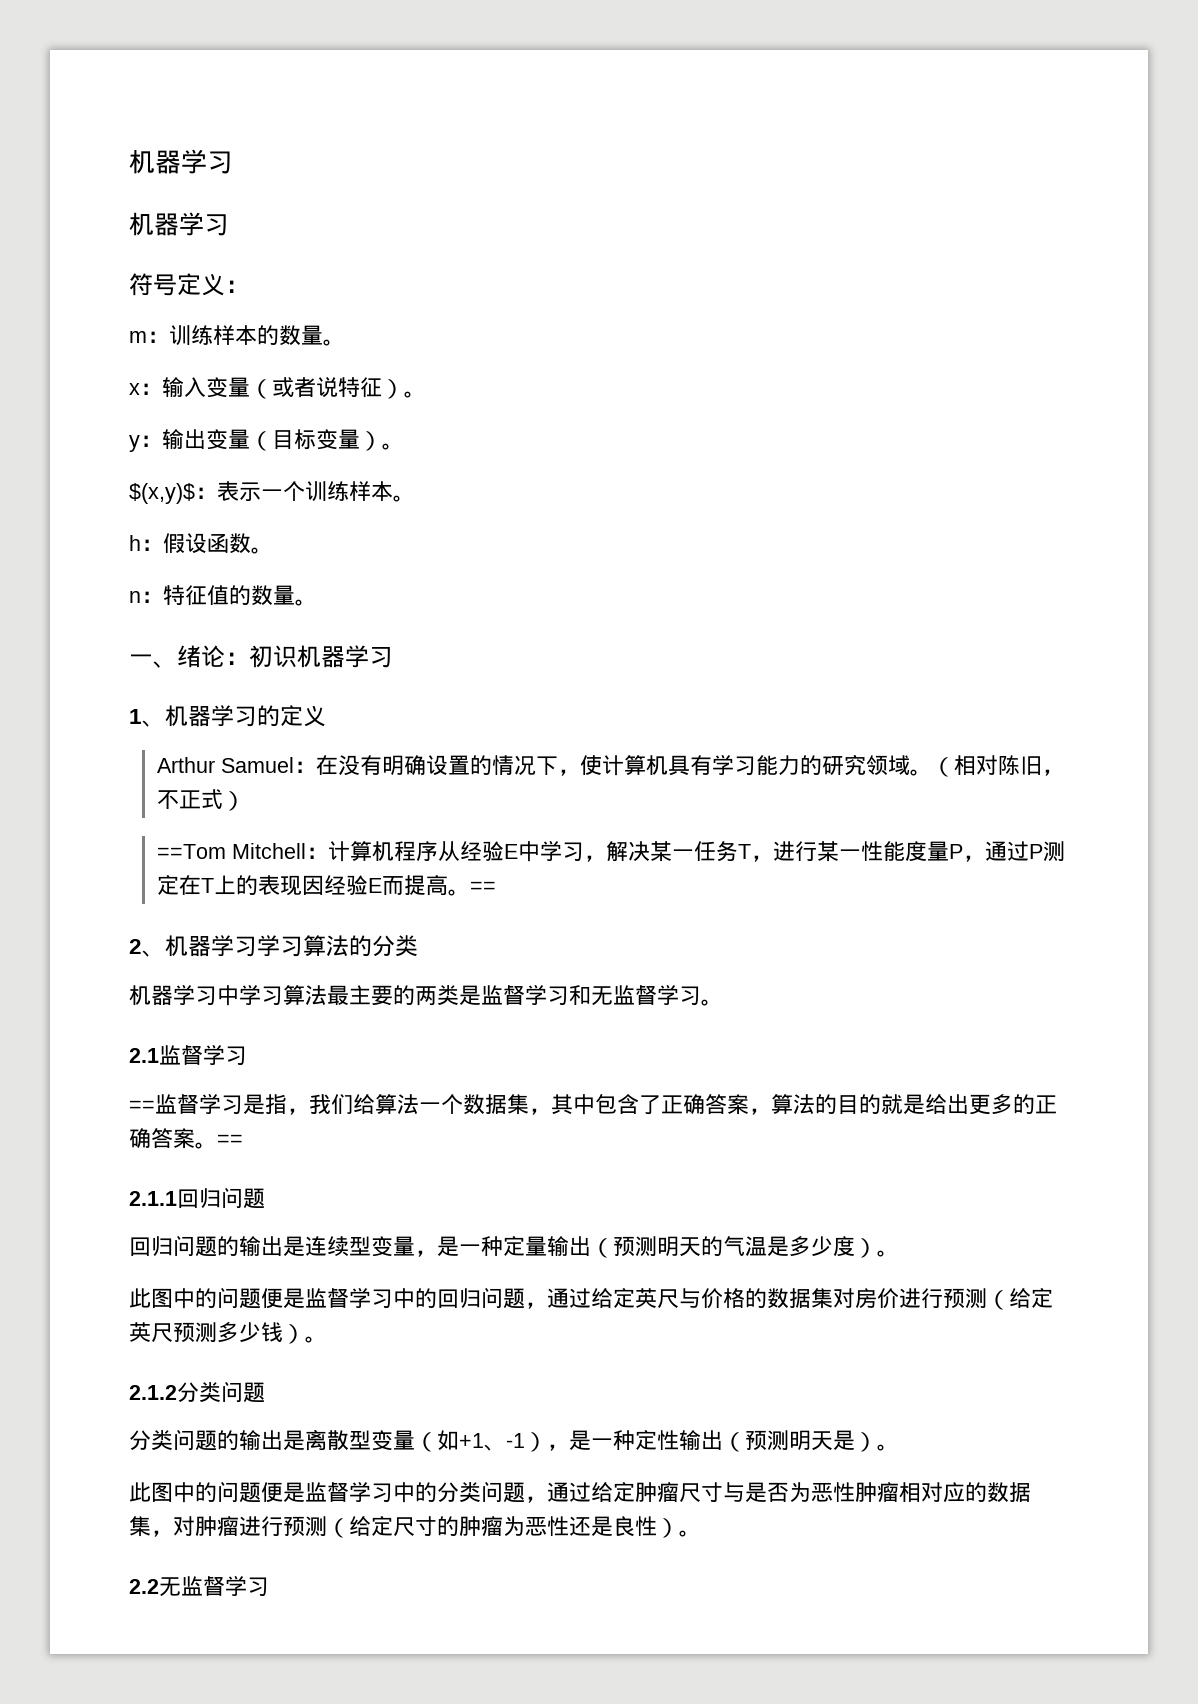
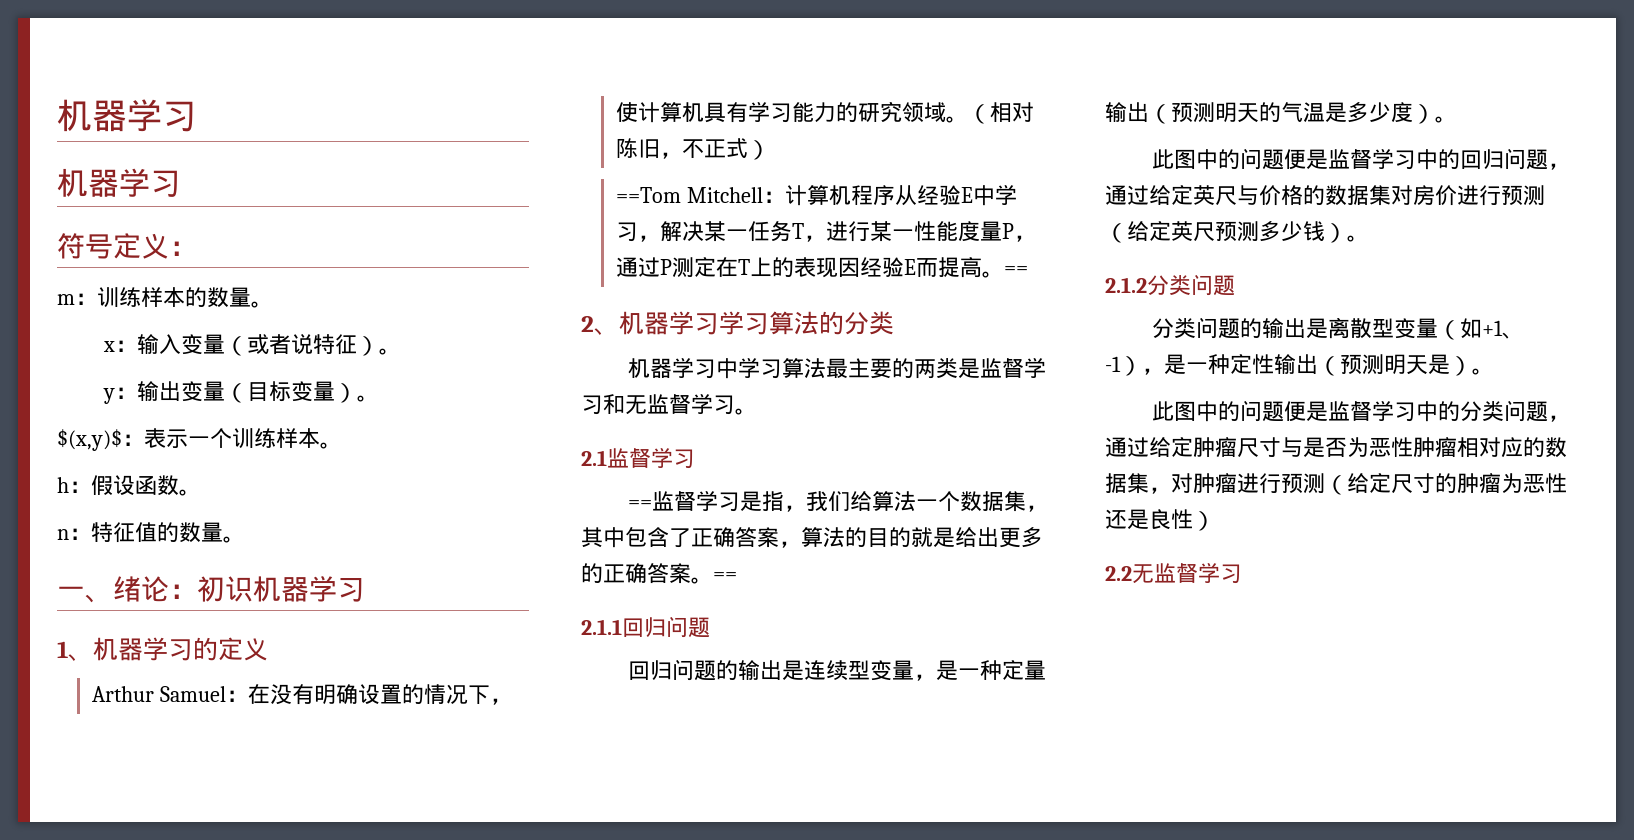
[679,1530,701,1537] 。 -> (1215, 521) none

